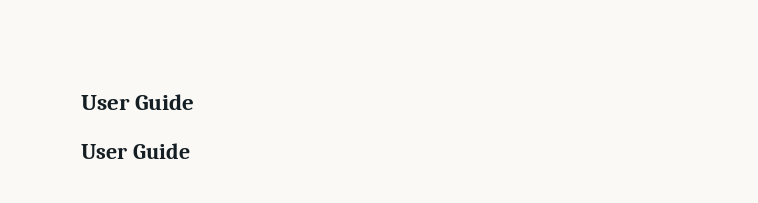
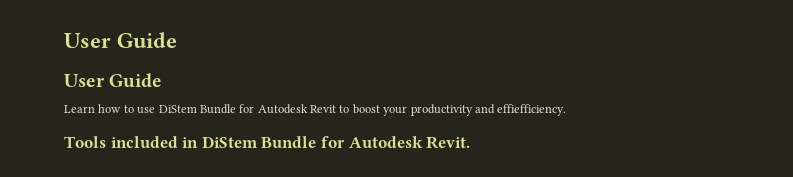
(190, 151) none -> [64,104,567,116] [64,136,471,149] // Learn how to use DiStem Bundle for Autodesk Revit to boost your productivity and effiefficiency. // Tools included in DiStem Bundle for Autodesk Revit.

